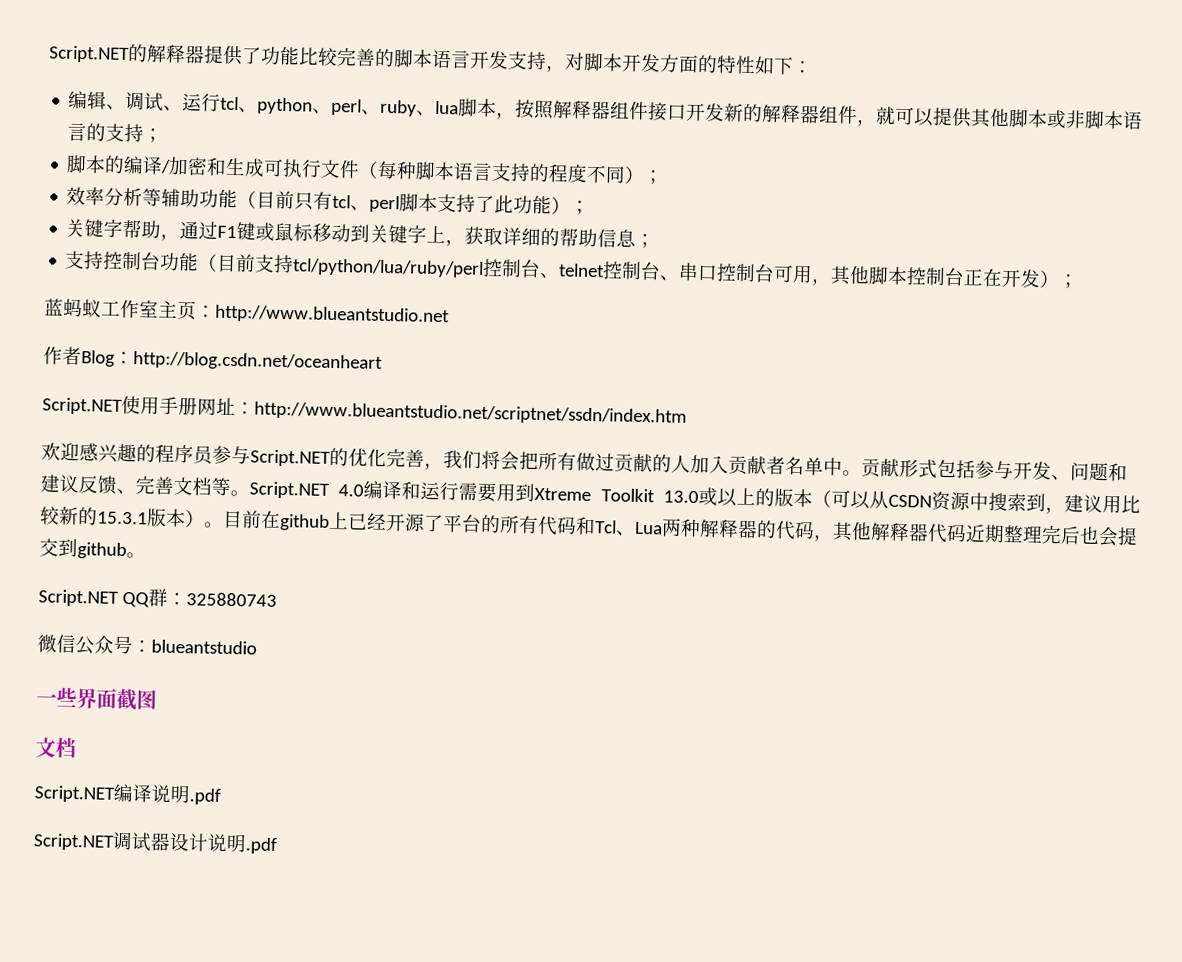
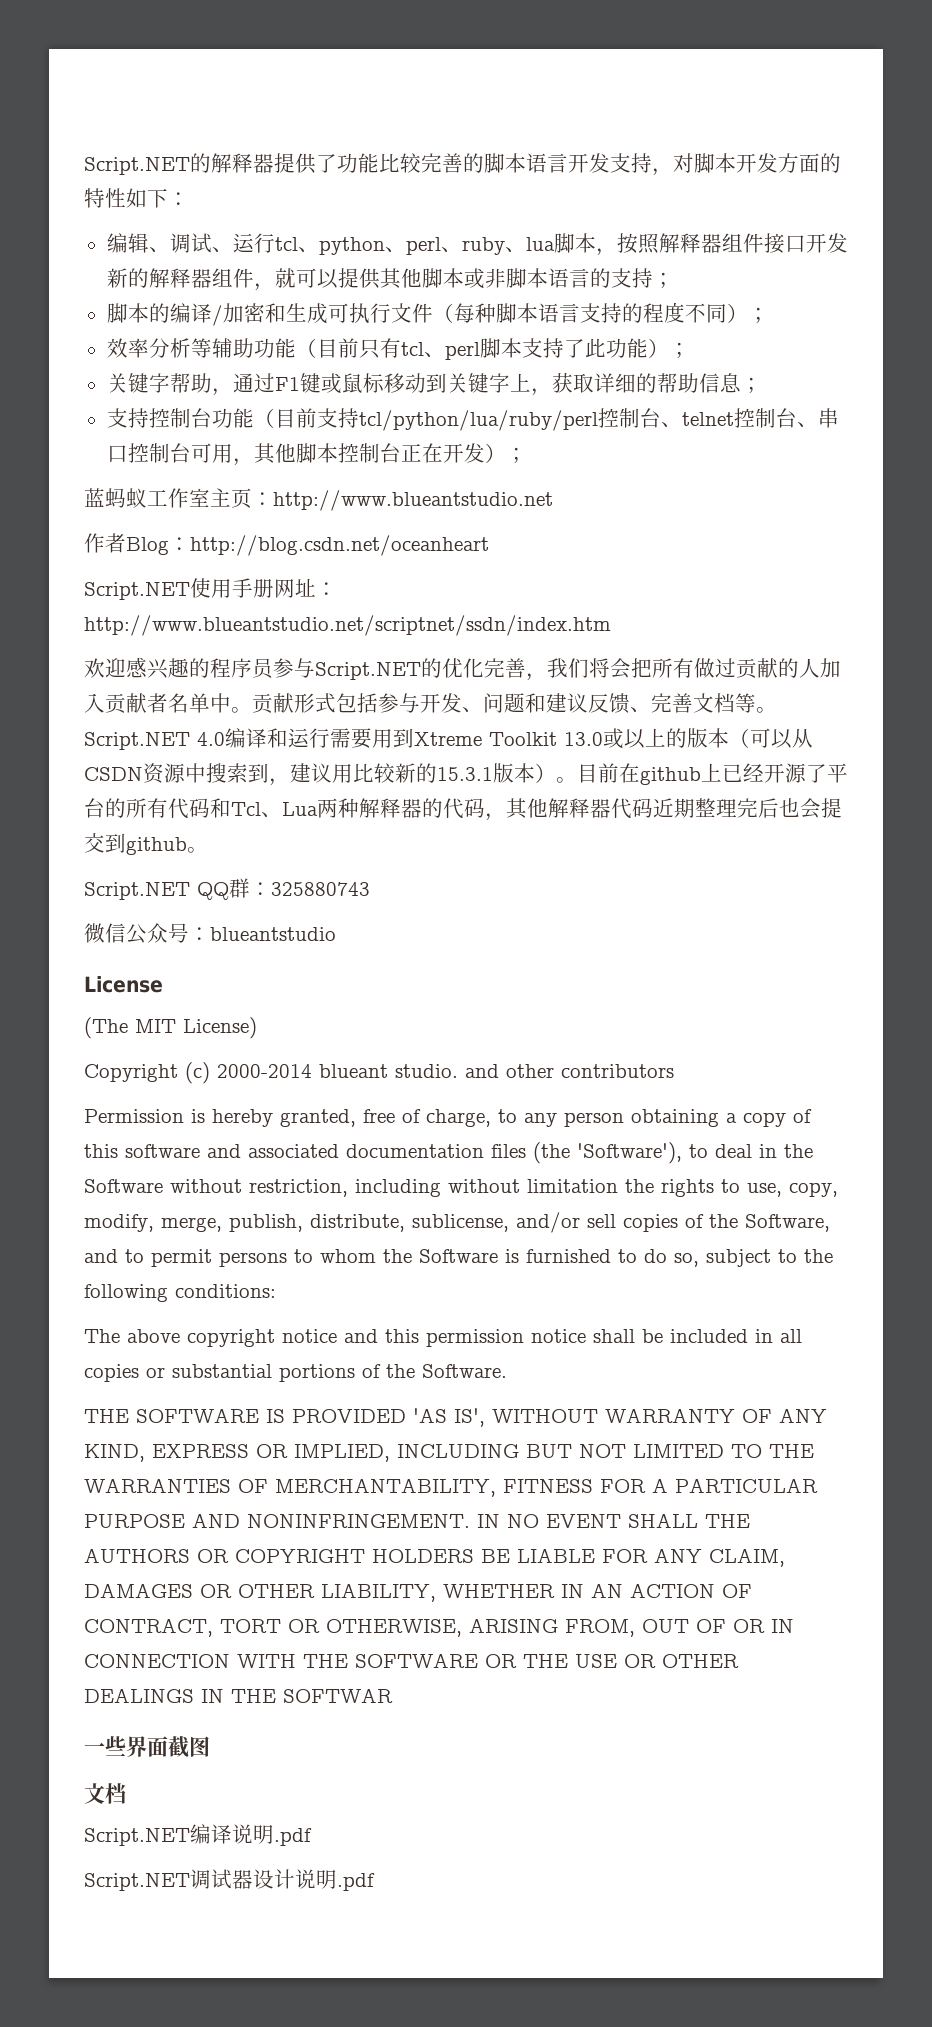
(257, 647) none -> [84,976,163,993] [84,1017,257,1039] [84,1062,674,1084] [84,1109,812,1127] [84,1142,813,1164] [84,1179,838,1197] [84,1212,830,1233] [84,1249,833,1267] [84,1284,276,1302] [84,1329,802,1347] [84,1364,507,1382] [84,1408,827,1427] [84,1444,814,1462] [84,1478,818,1497] [84,1513,750,1528] [84,1548,785,1567] [84,1583,752,1602] [84,1618,794,1637] [84,1653,739,1668] [84,1688,393,1703] // License // (The MIT License) // Copyright (c) 2000-2014 blueant studio. and other contributors // Permission is hereby granted, free of charge, to any person obtaining a copy of this software and associated documentation files (the 'Software'), to deal in the Software without restriction, including without limitation the rights to use, copy, modify, merge, publish, distribute, sublicense, and/or sell copies of the Software, and to permit persons to whom the Software is furnished to do so, subject to the following conditions: // The above copyright notice and this permission notice shall be included in all copies or substantial portions of the Software. // THE SOFTWARE IS PROVIDED 'AS IS', WITHOUT WARRANTY OF ANY KIND, EXPRESS OR IMPLIED, INCLUDING BUT NOT LIMITED TO THE WARRANTIES OF MERCHANTABILITY, FITNESS FOR A PARTICULAR PURPOSE AND NONINFRINGEMENT. IN NO EVENT SHALL THE AUTHORS OR COPYRIGHT HOLDERS BE LIABLE FOR ANY CLAIM, DAMAGES OR OTHER LIABILITY, WHETHER IN AN ACTION OF CONTRACT, TORT OR OTHERWISE, ARISING FROM, OUT OF OR IN CONNECTION WITH THE SOFTWARE OR THE USE OR OTHER DEALINGS IN THE SOFTWAR

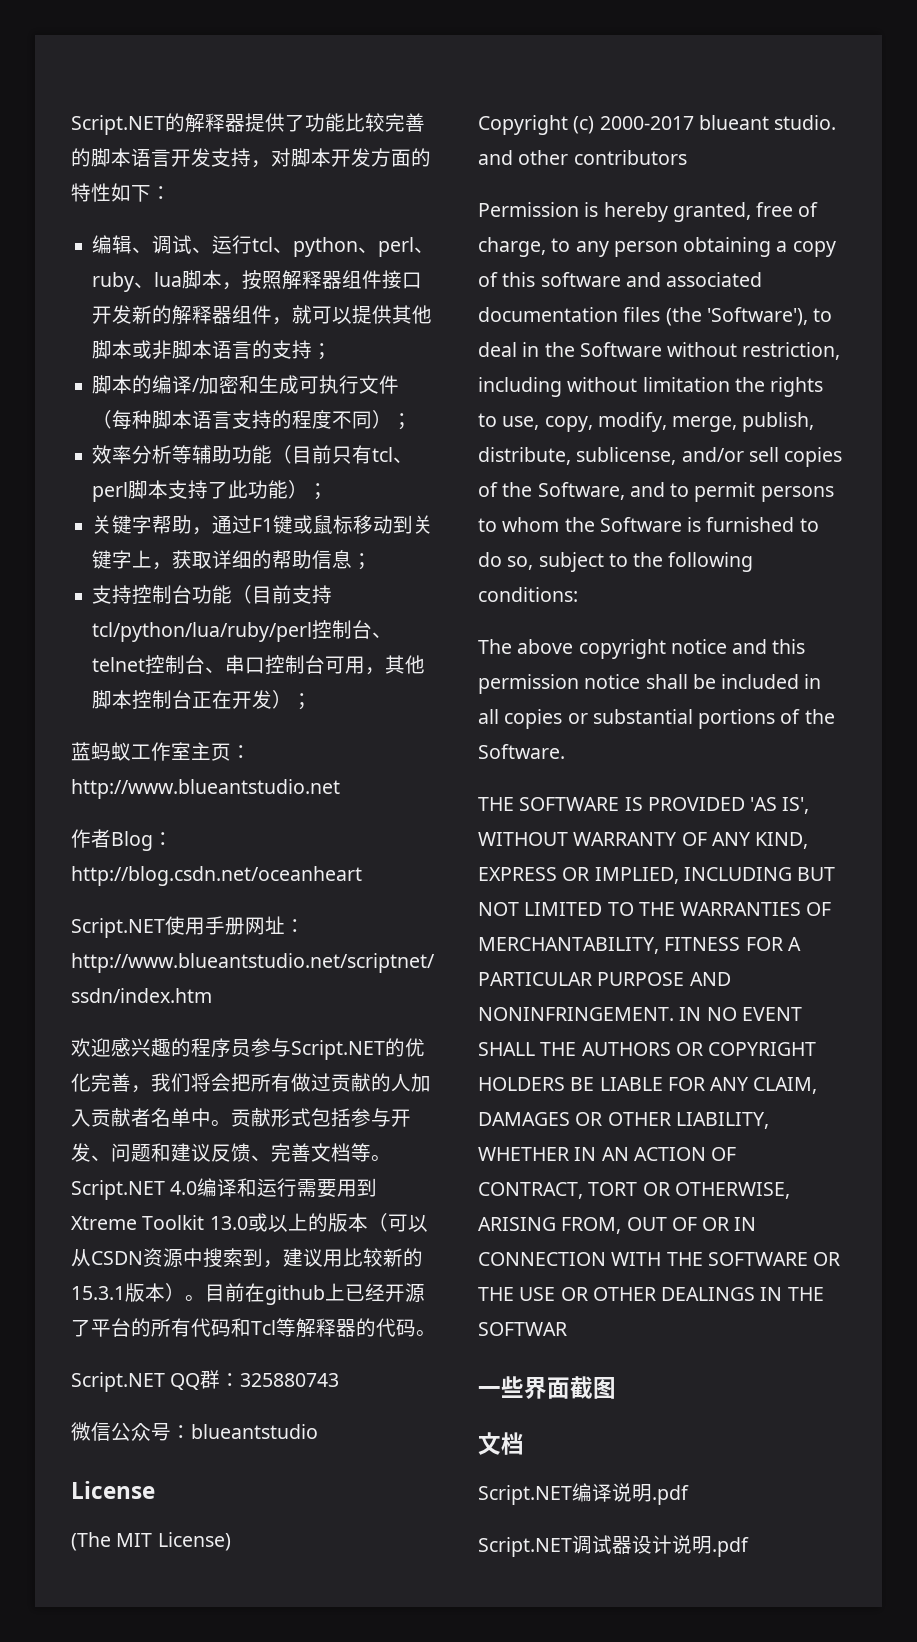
[261,798,359,818] 、Lua两种 -> [276,1318,296,1337] 等
[485,798,842,821] [84,833,187,855] ，其他解释器代码近期整理完后也会提交到github -> (416, 1328) none
[217,1064,312,1078] 2000-2014 -> [599,116,694,130] 2000-2017

